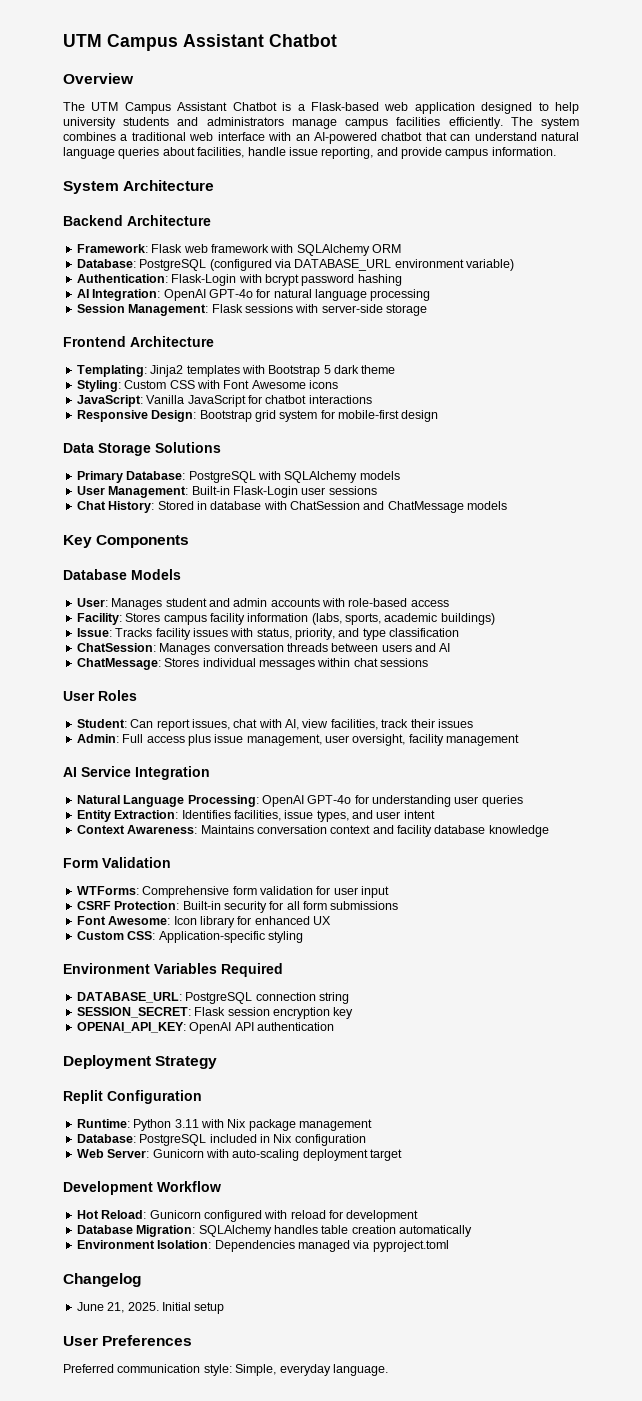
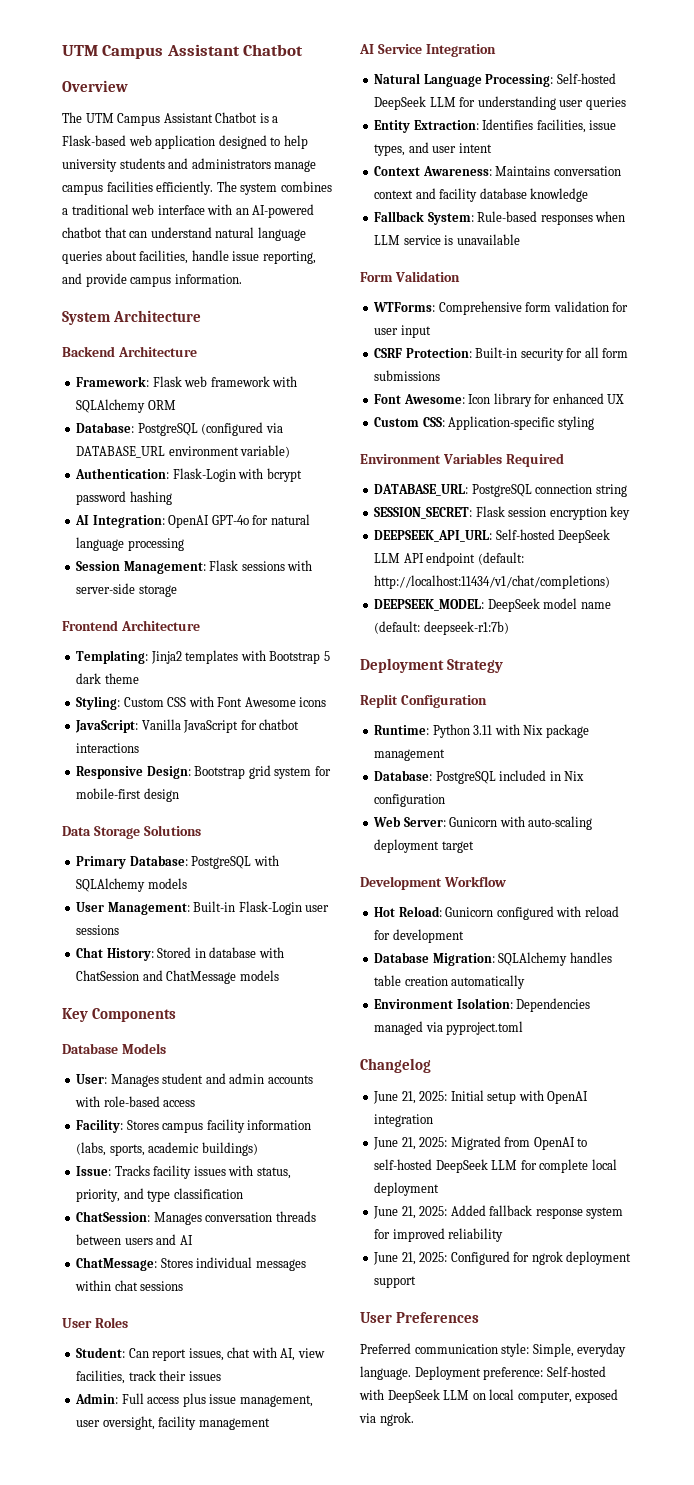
[261,795,352,807] OpenAI GPT-4o -> [556,73,616,84] [374,96,456,110] Self-hosted DeepSeek LLM
(549, 831) none -> [374,211,626,225] [374,234,520,245] // Fallback System: Rule-based responses when LLM service is unavailable
[76,1022,334,1034] OPENAI_API_KEY: OpenAI API authentication -> [374,529,611,543] [374,552,524,566] [374,575,611,589] [374,598,611,612] [374,621,509,635] DEEPSEEK_API_URL: Self-hosted DeepSeek LLM API endpoint (default: http://localhost:11434/v1/chat/completions) // DEEPSEEK_MODEL: DeepSeek model name (default: deepseek-r1:7b)
[127,1302,159,1311] 2025. -> [419,1091,448,1101] 2025:
(225, 1308) none -> [518,1090,589,1104] [374,1114,434,1127] [373,1136,588,1150] [374,1159,617,1173] [374,1182,440,1196] [373,1205,624,1219] [374,1228,504,1242] [373,1251,632,1265] [374,1276,417,1288] with OpenAI integration // June 21, 2025: Migrated from OpenAI to self-hosted DeepSeek LLM for complete local deployment // June 21, 2025: Added fallback response system for improved reliability // June 21, 2025: Configured for ngrok deployment support
(388, 1370) none -> [414,1366,606,1380] [359,1389,619,1403] [359,1412,414,1426] Deployment preference: Self-hosted with DeepSeek LLM on local computer, exposed via ngrok.

